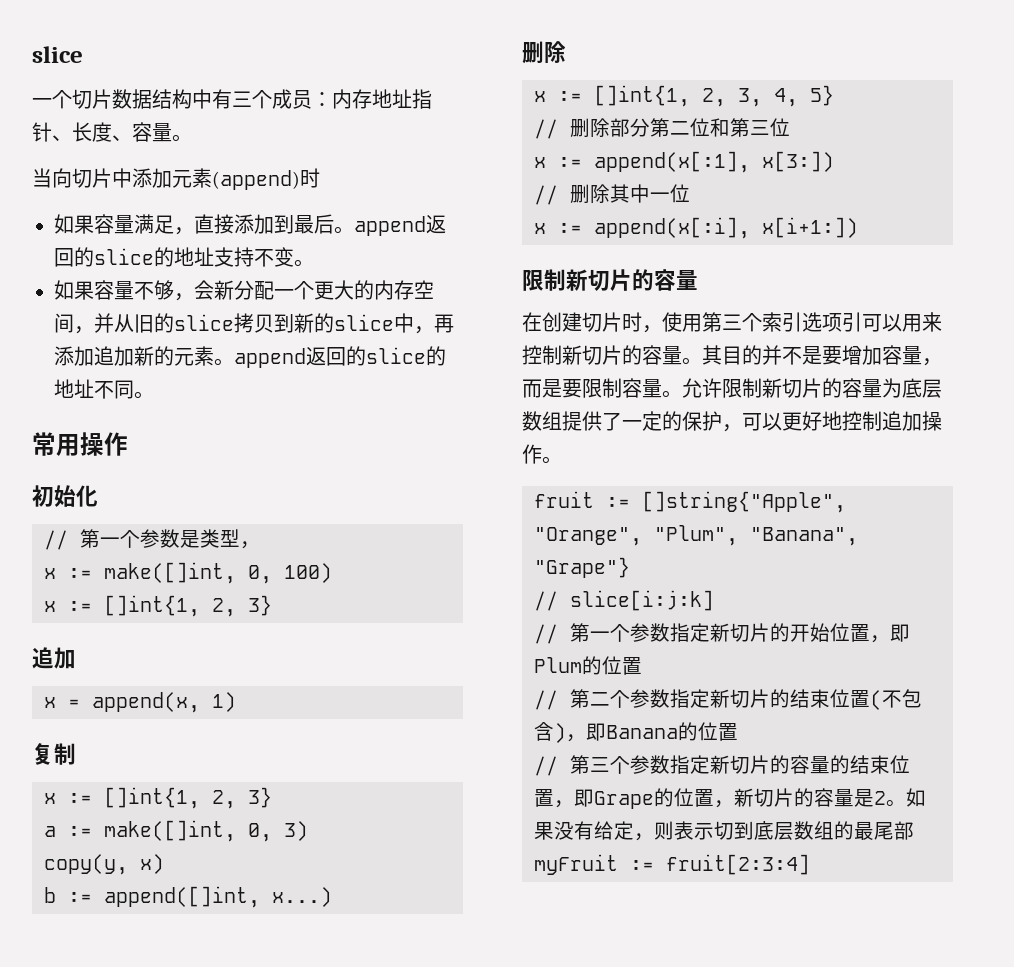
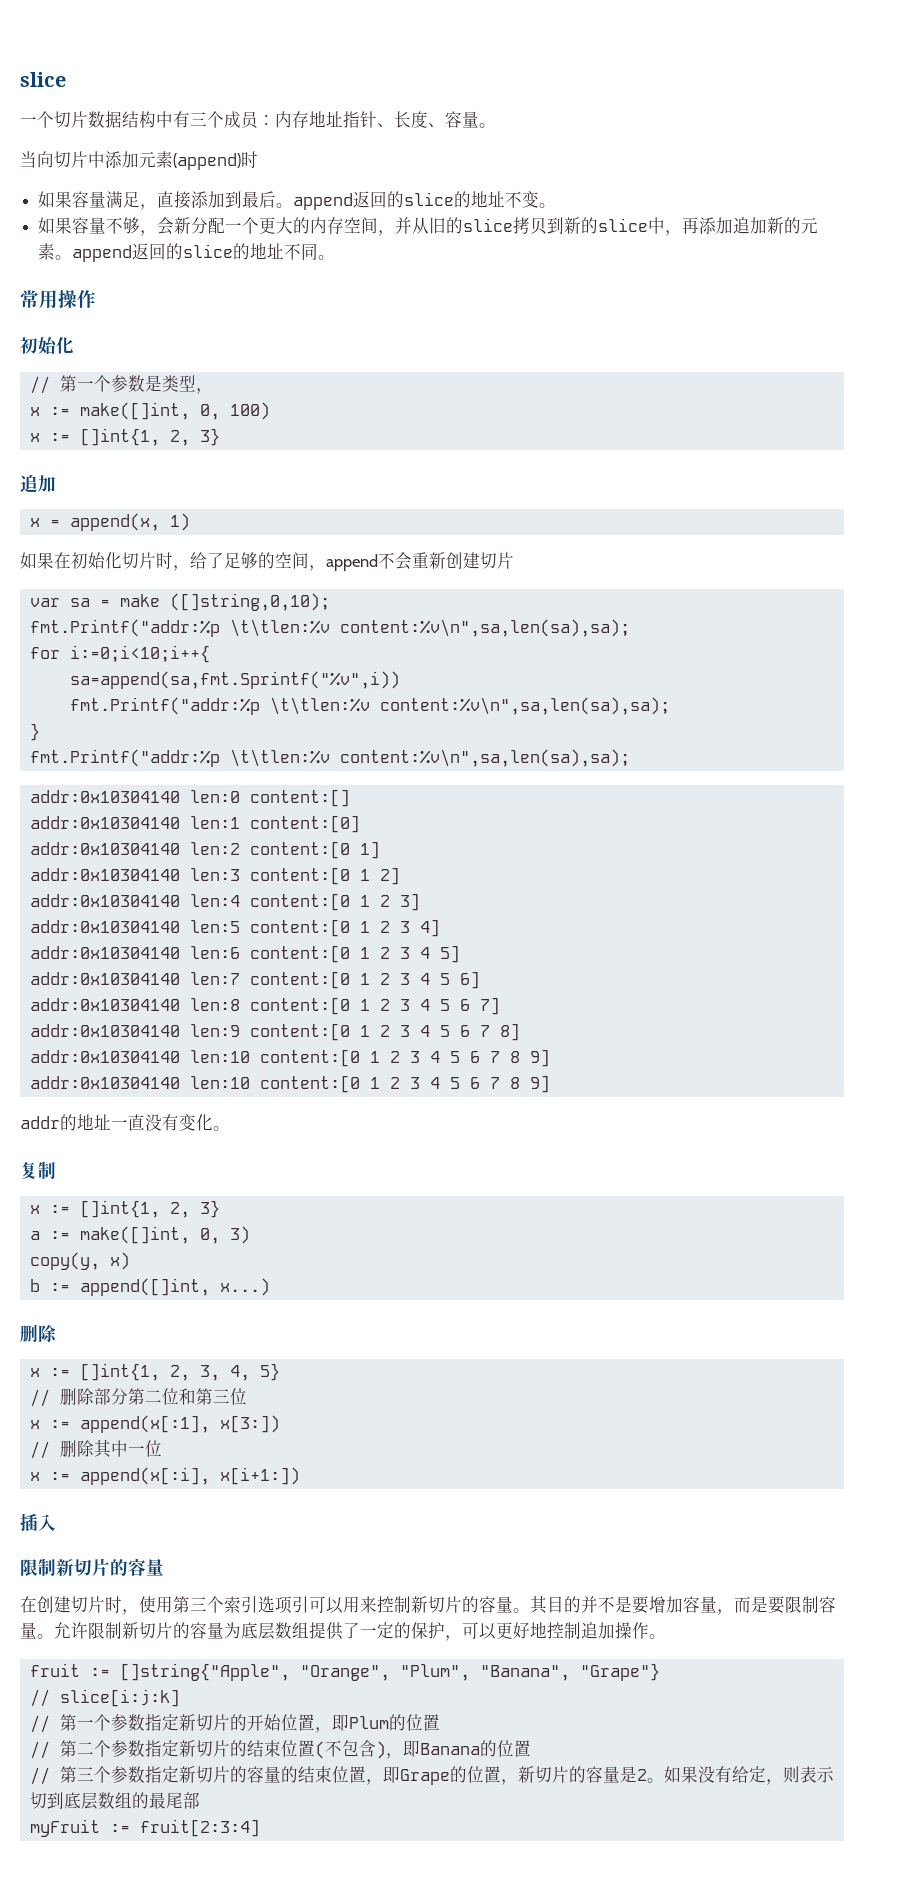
[214,247,254,267] 支持 -> (506, 199) none
(236, 702) none -> [20,552,514,571] [29,593,330,611] [29,619,630,637] [29,645,210,663] [69,671,400,689] [69,697,670,715] [29,723,40,741] [29,749,630,767] [29,789,350,807] [29,815,360,833] [29,841,380,859] [29,867,400,885] [29,893,420,911] [29,919,440,937] [29,945,460,963] [29,971,480,989] [29,997,500,1015] [29,1023,520,1041] [29,1049,550,1067] [29,1075,550,1093] [20,1114,230,1131] // 如果在初始化切片时，给了足够的空间，append不会重新创建切片 // var sa = make ([]string,0,10); // fmt.Printf("addr:%p \t\tlen:%v content:%v\n",sa,len(sa),sa); // for i:=0;i<10;i++{ // sa=append(sa,fmt.Sprintf("%v",i)) // fmt.Printf("addr:%p \t\tlen:%v content:%v\n",sa,len(sa),sa); // } // fmt.Printf("addr:%p \t\tlen:%v content:%v\n",sa,len(sa),sa); // addr:0x10304140 len:0 content:[] // addr:0x10304140 len:1 content:[0] // addr:0x10304140 len:2 content:[0 1] // addr:0x10304140 len:3 content:[0 1 2] // addr:0x10304140 len:4 content:[0 1 2 3] // addr:0x10304140 len:5 content:[0 1 2 3 4] // addr:0x10304140 len:6 content:[0 1 2 3 4 5] // addr:0x10304140 len:7 content:[0 1 2 3 4 5 6] // addr:0x10304140 len:8 content:[0 1 2 3 4 5 6 7] // addr:0x10304140 len:9 content:[0 1 2 3 4 5 6 7 8] // addr:0x10304140 len:10 content:[0 1 2 3 4 5 6 7 8 9] // addr:0x10304140 len:10 content:[0 1 2 3 4 5 6 7 8 9] // addr的地址一直没有变化。
(858, 227) none -> [20,1513,56,1531] // 插入

